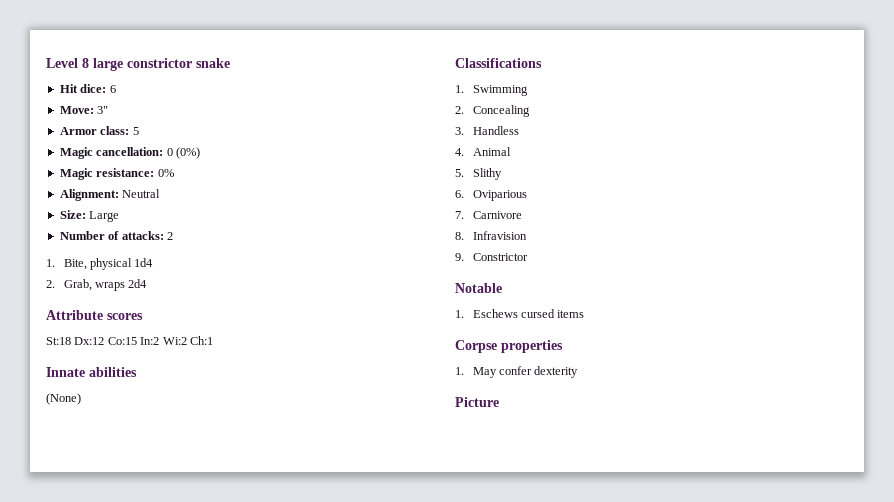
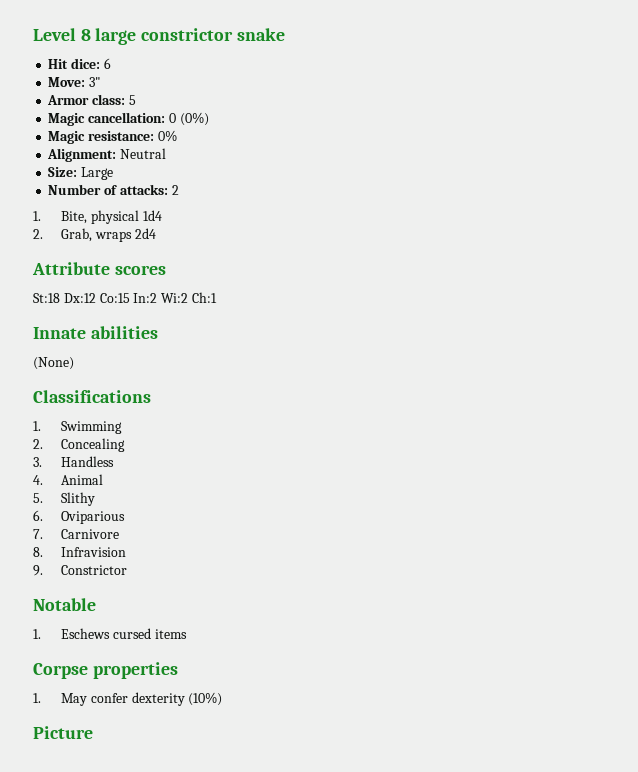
(579, 372) none -> [188,692,223,706] (10%)

